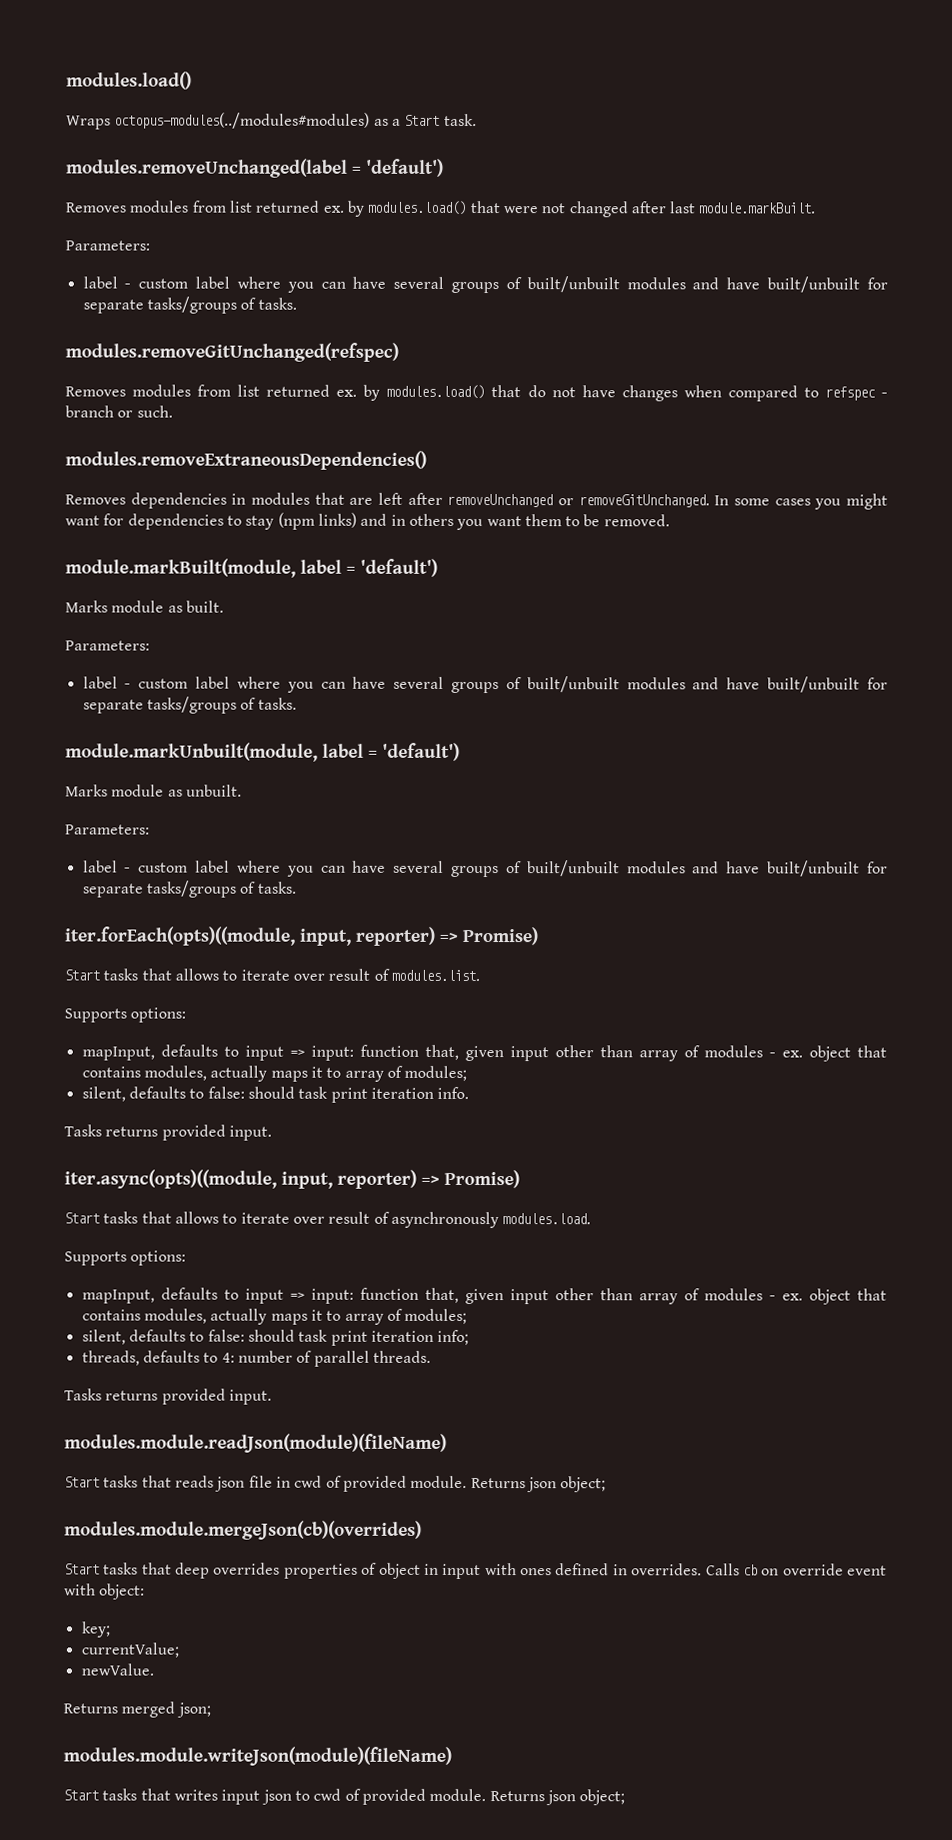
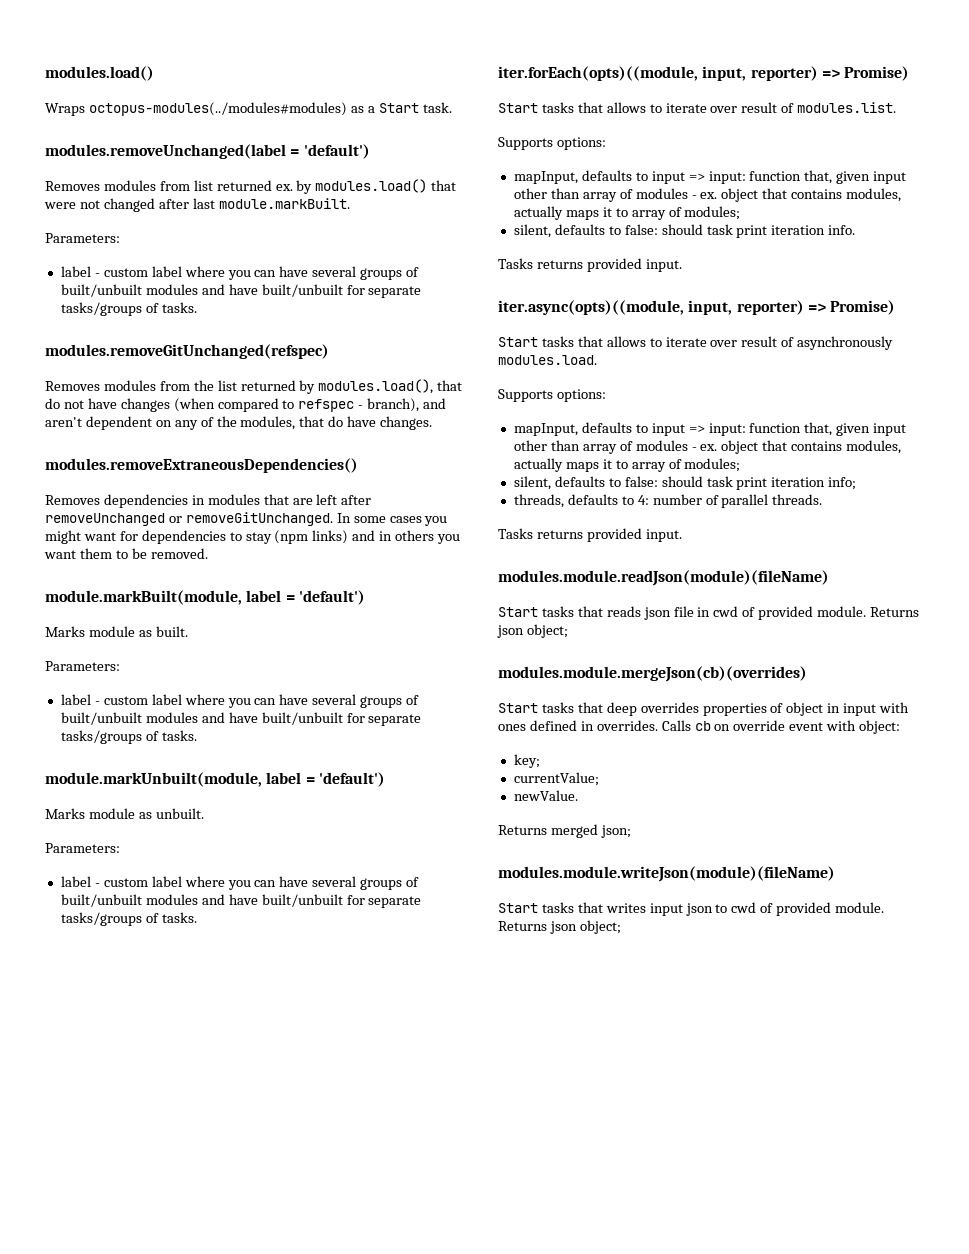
[237,384,486,401] list returned ex. by modules.load() -> [193,379,434,394] the list returned by modules.load(),
[683,385,722,398] when -> [173,398,215,412] (when
[65,405,173,418] branch or such. -> [367,398,447,412] [45,416,433,430] branch), and aren't dependent on any of the modules, that do have changes.

